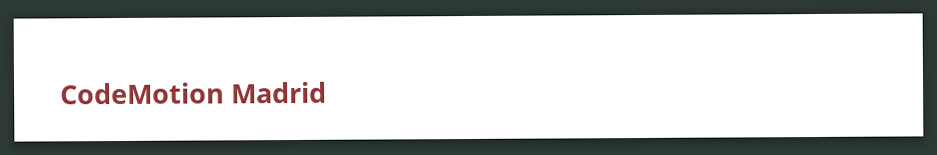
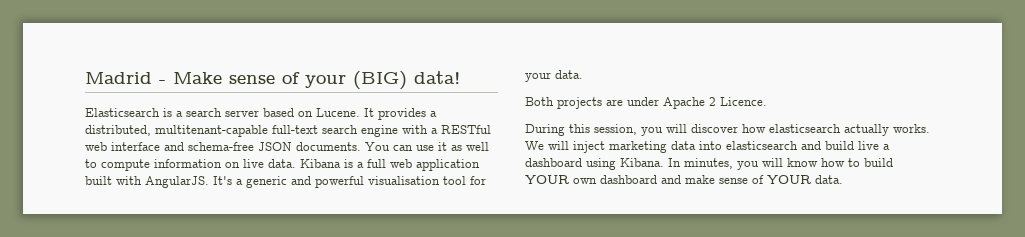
[60,81,328,105] CodeMotion Madrid -> [85,71,461,90] [85,108,437,120] [85,125,491,137] [85,142,489,151] [85,159,480,171] [85,176,486,188] [525,70,583,82] [525,97,767,109] [525,124,930,136] [525,141,890,153] [525,158,893,170] [525,175,843,184] Madrid - Make sense of your (BIG) data! // Elasticsearch is a search server based on Lucene. It provides a distributed, multitenant-capable full-text search engine with a RESTful web interface and schema-free JSON documents. You can use it as well to compute information on live data. Kibana is a full web application built with AngularJS. It's a generic and powerful visualisation tool for your data. // Both projects are under Apache 2 Licence. // During this session, you will discover how elasticsearch actually works. We will inject marketing data into elasticsearch and build live a dashboard using Kibana. In minutes, you will know how to build YOUR own dashboard and make sense of YOUR data.

